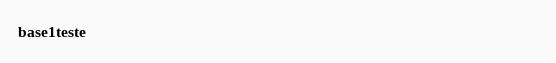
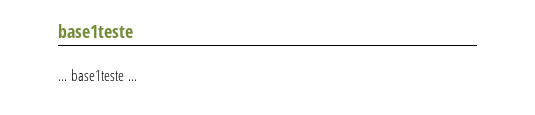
[18,27,86,37] base1teste -> [58,24,133,38] [58,69,138,81] base1teste // ... base1teste ...

